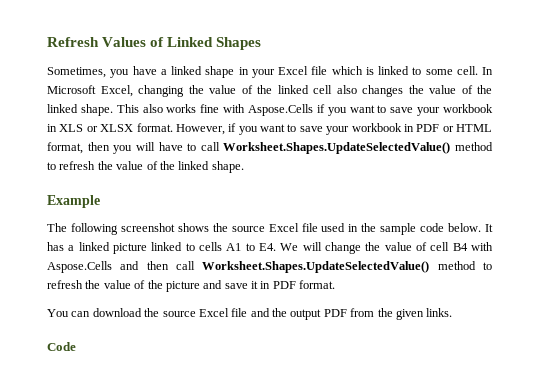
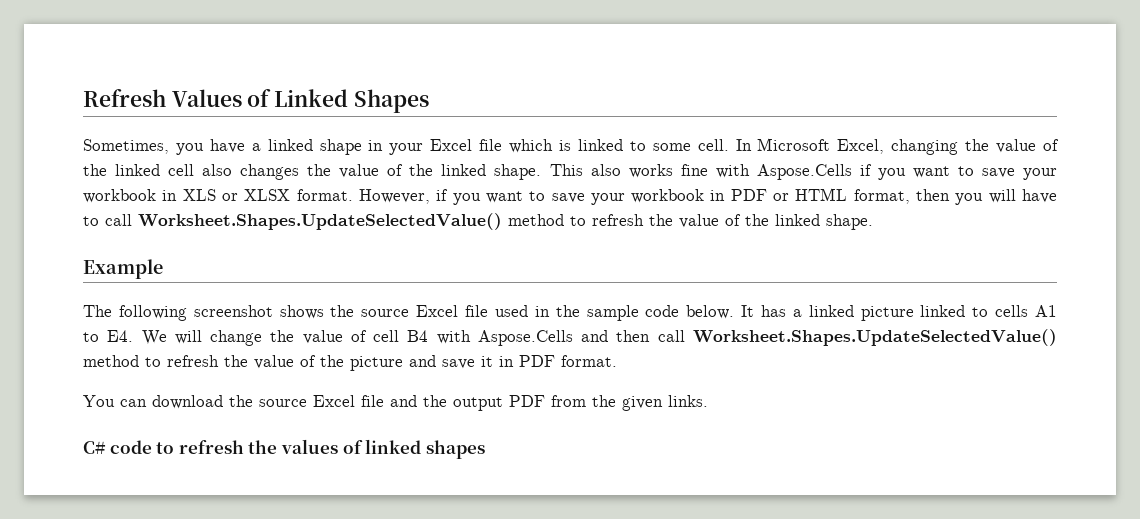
[47,342,76,351] Code -> [83,439,485,459] C# code to refresh the values of linked shapes

